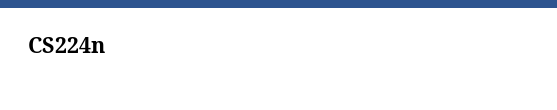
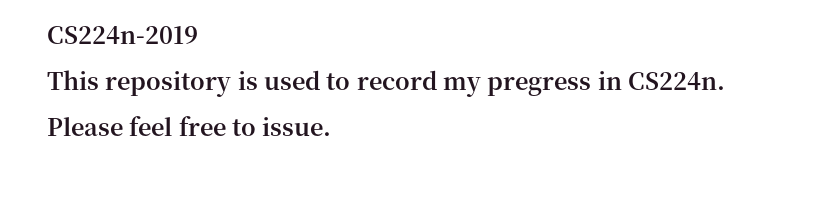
[28,37,105,53] CS224n -> [47,26,198,44] [47,70,726,97] [47,116,332,136] CS224n-2019 // This repository is used to record my pregress in CS224n. // Please feel free to issue.

